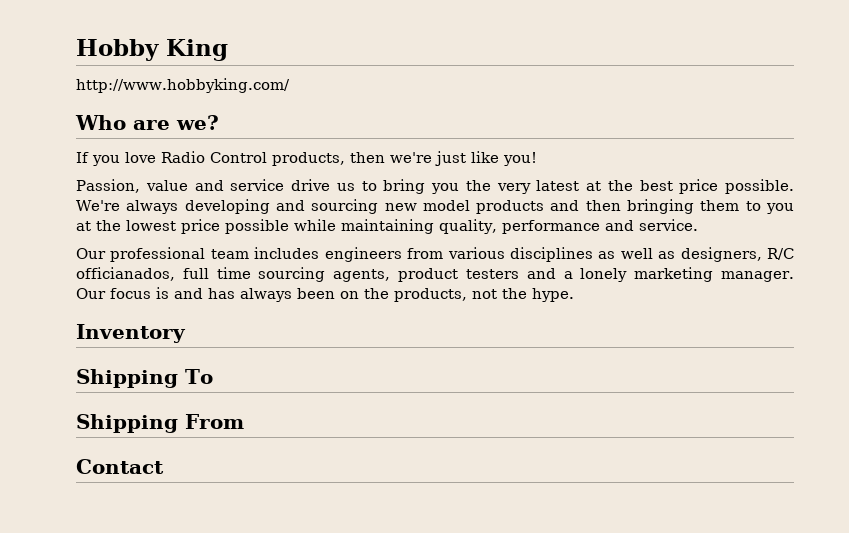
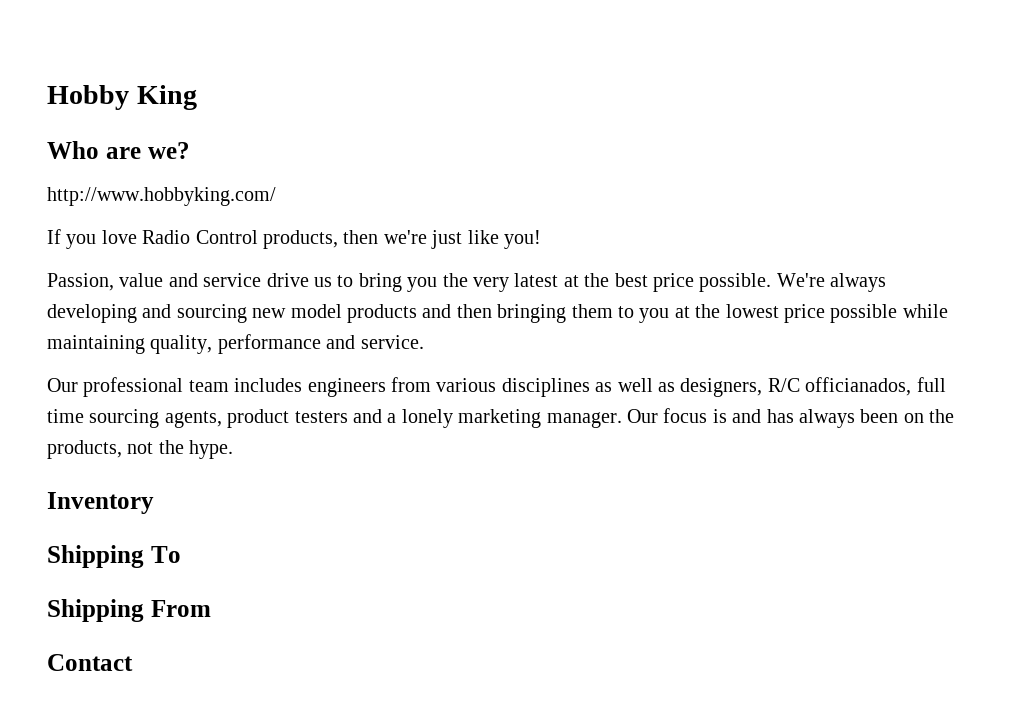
[76,78,290,93] // http://www.hobbyking.com/ -> (197, 97) none
(219, 122) none -> [47,187,276,206] // http://www.hobbyking.com/

